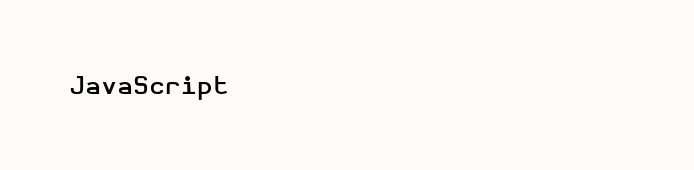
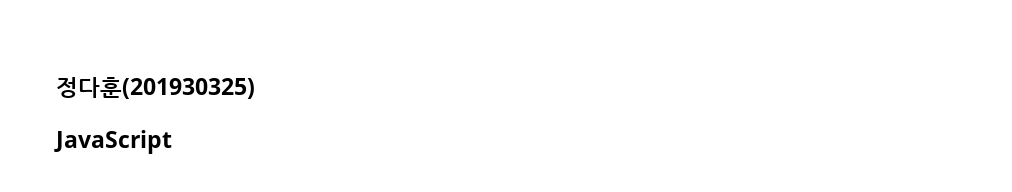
(69, 88) none -> [56,77,255,99] 정다훈(201930325) //

